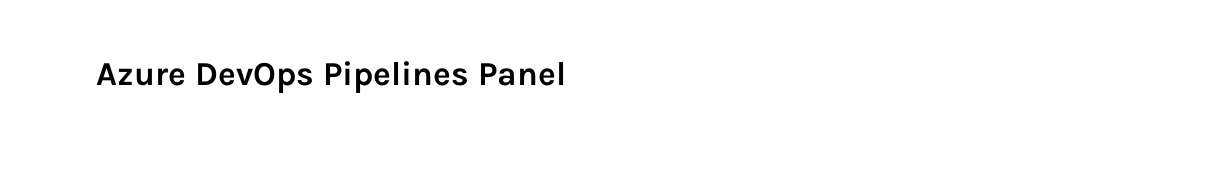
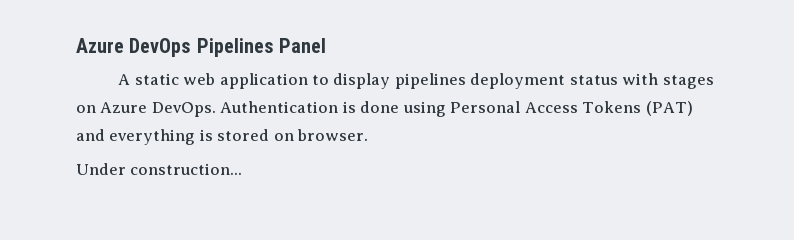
(567, 74) none -> [118,73,714,89] [76,101,693,117] [76,129,369,145] [76,163,243,175] // A static web application to display pipelines deployment status with stages on Azure DevOps. Authentication is done using Personal Access Tokens (PAT) and everything is stored on browser. // Under construction...

